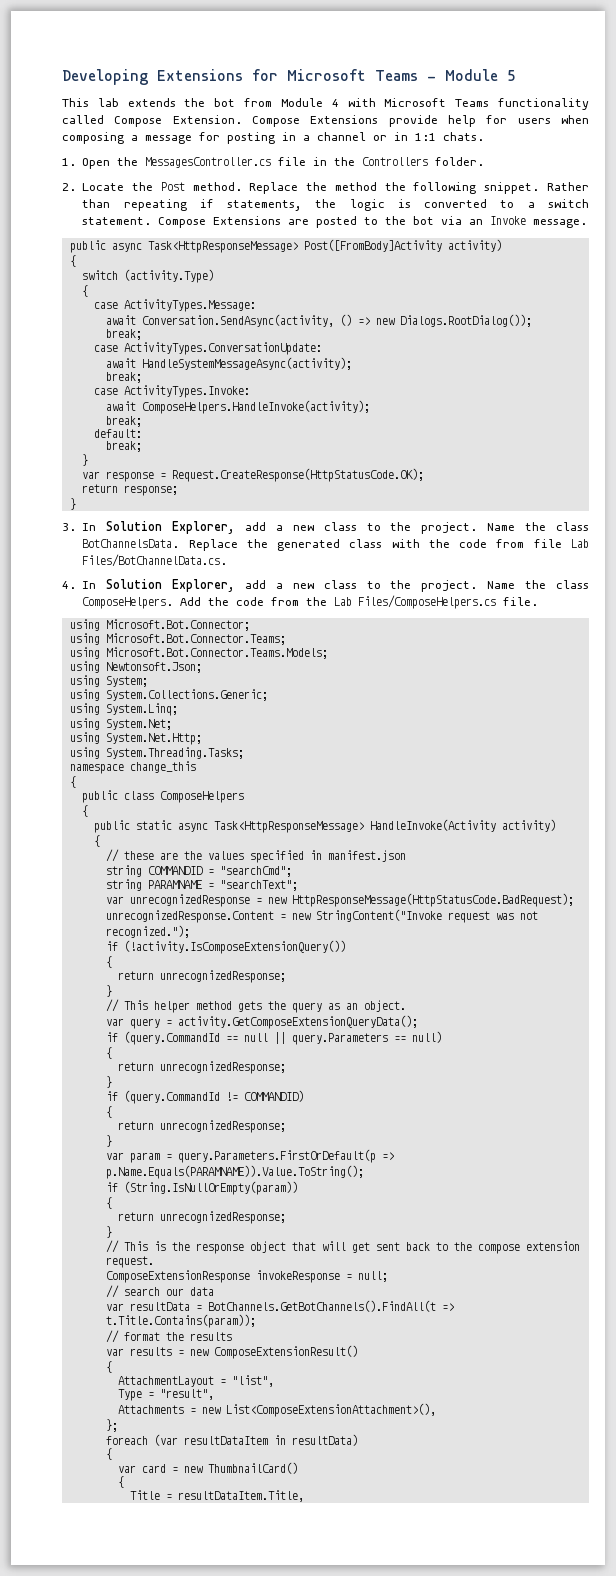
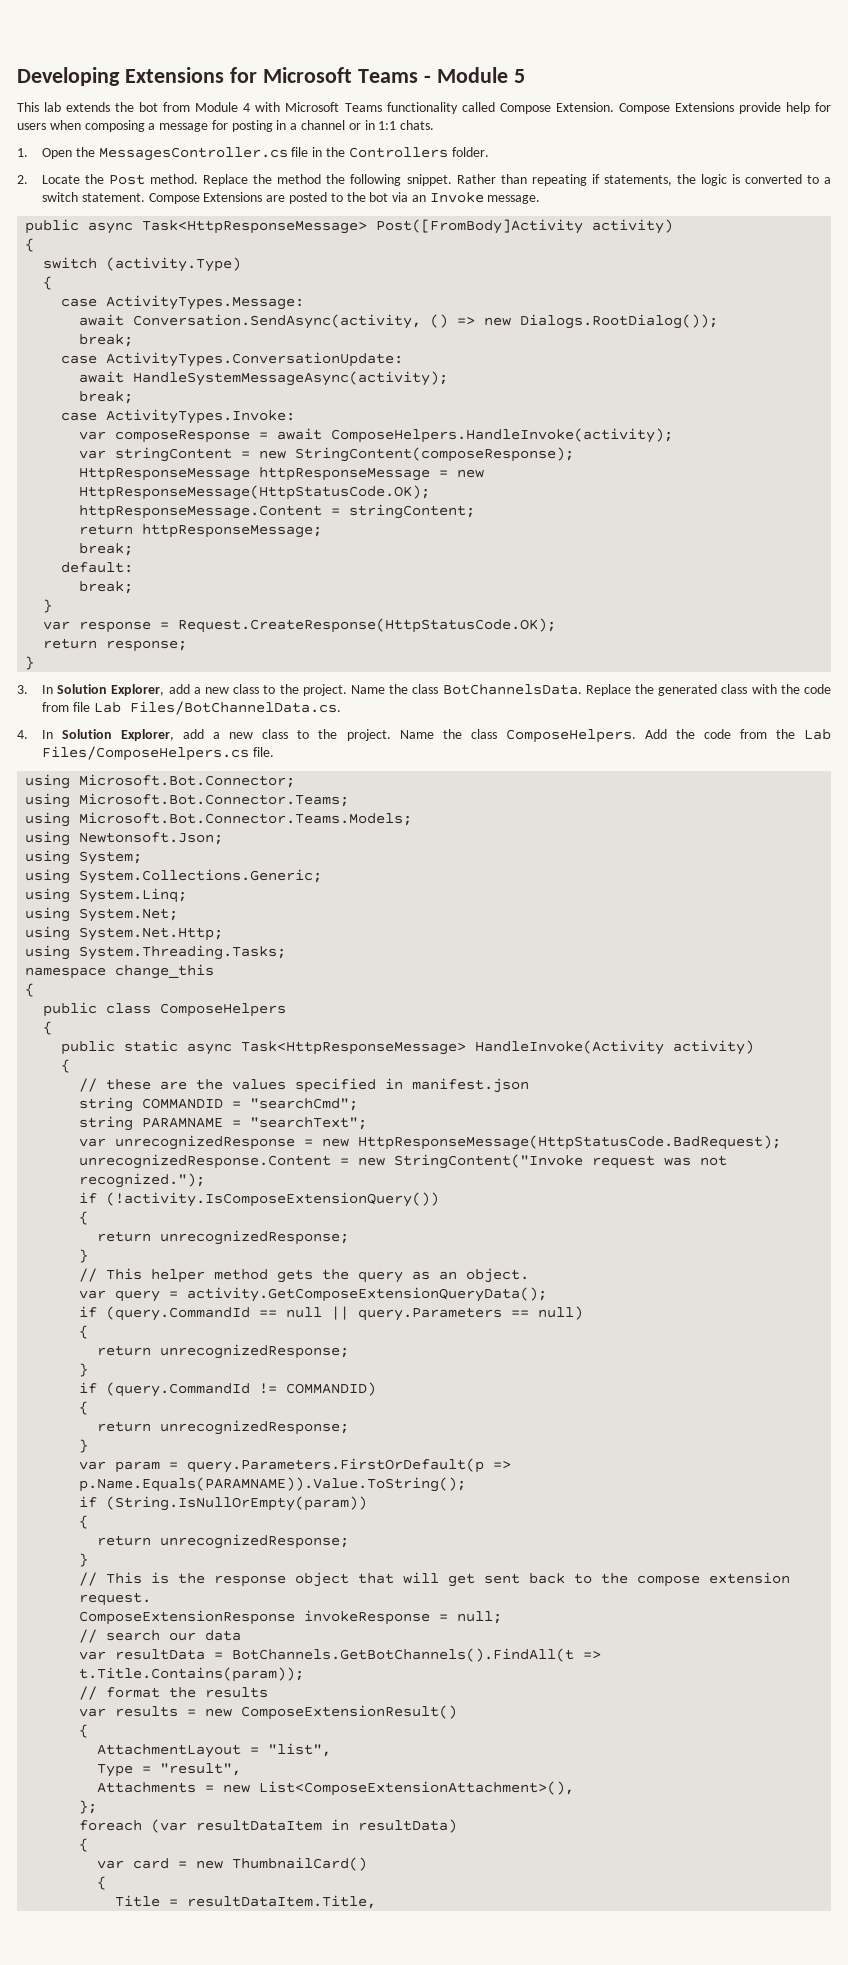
(250, 391) none -> [79,430,269,443] var composeResponse =
(370, 407) none -> [79,447,575,462] [79,467,485,481] [79,485,431,500] [79,504,476,519] [79,524,323,538] // var stringContent = new StringContent(composeResponse); // HttpResponseMessage httpResponseMessage = new HttpResponseMessage(HttpStatusCode.OK); // httpResponseMessage.Content = stringContent; // return httpResponseMessage;

